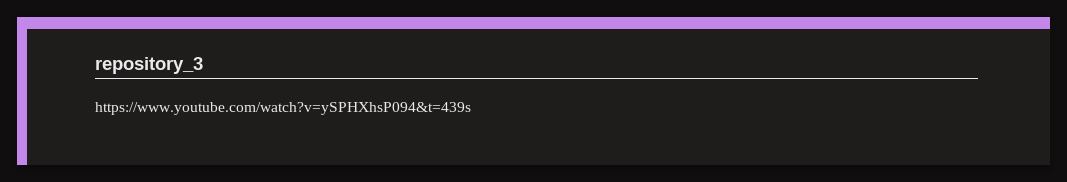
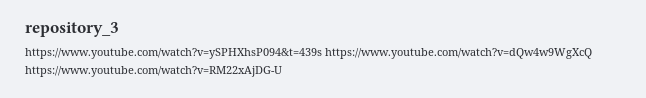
(471, 108) none -> [325,48,592,59] [25,66,282,77] https://www.youtube.com/watch?v=dQw4w9WgXcQ https://www.youtube.com/watch?v=RM22xAjDG-U

